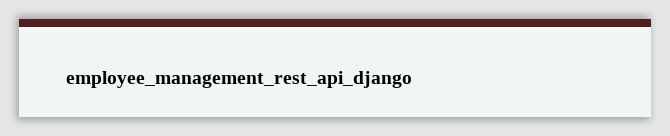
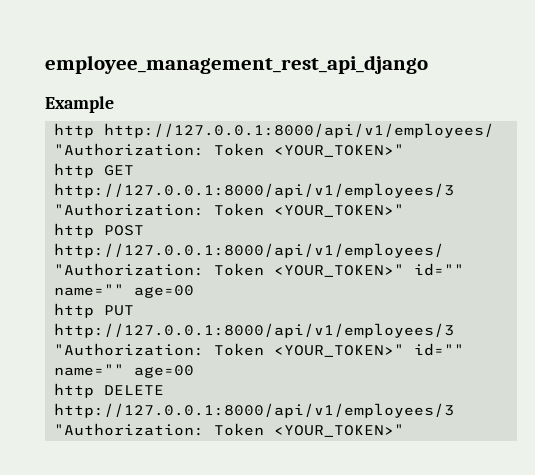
(412, 79) none -> [45,96,114,113] [53,123,494,138] [53,143,404,157] [53,163,134,178] [53,183,454,198] [53,203,404,217] [53,223,144,238] [53,243,444,258] [53,263,464,277] [53,284,194,298] [53,303,134,318] [53,323,454,338] [53,343,464,357] [53,364,194,378] [53,383,164,398] [53,403,454,418] [53,423,404,437] // Example // http http://127.0.0.1:8000/api/v1/employees/ "Authorization: Token <YOUR_TOKEN>" // http GET http://127.0.0.1:8000/api/v1/employees/3 "Authorization: Token <YOUR_TOKEN>" // http POST http://127.0.0.1:8000/api/v1/employees/ "Authorization: Token <YOUR_TOKEN>" id="" name="" age=00 // http PUT http://127.0.0.1:8000/api/v1/employees/3 "Authorization: Token <YOUR_TOKEN>" id="" name="" age=00 // http DELETE http://127.0.0.1:8000/api/v1/employees/3 "Authorization: Token <YOUR_TOKEN>"

